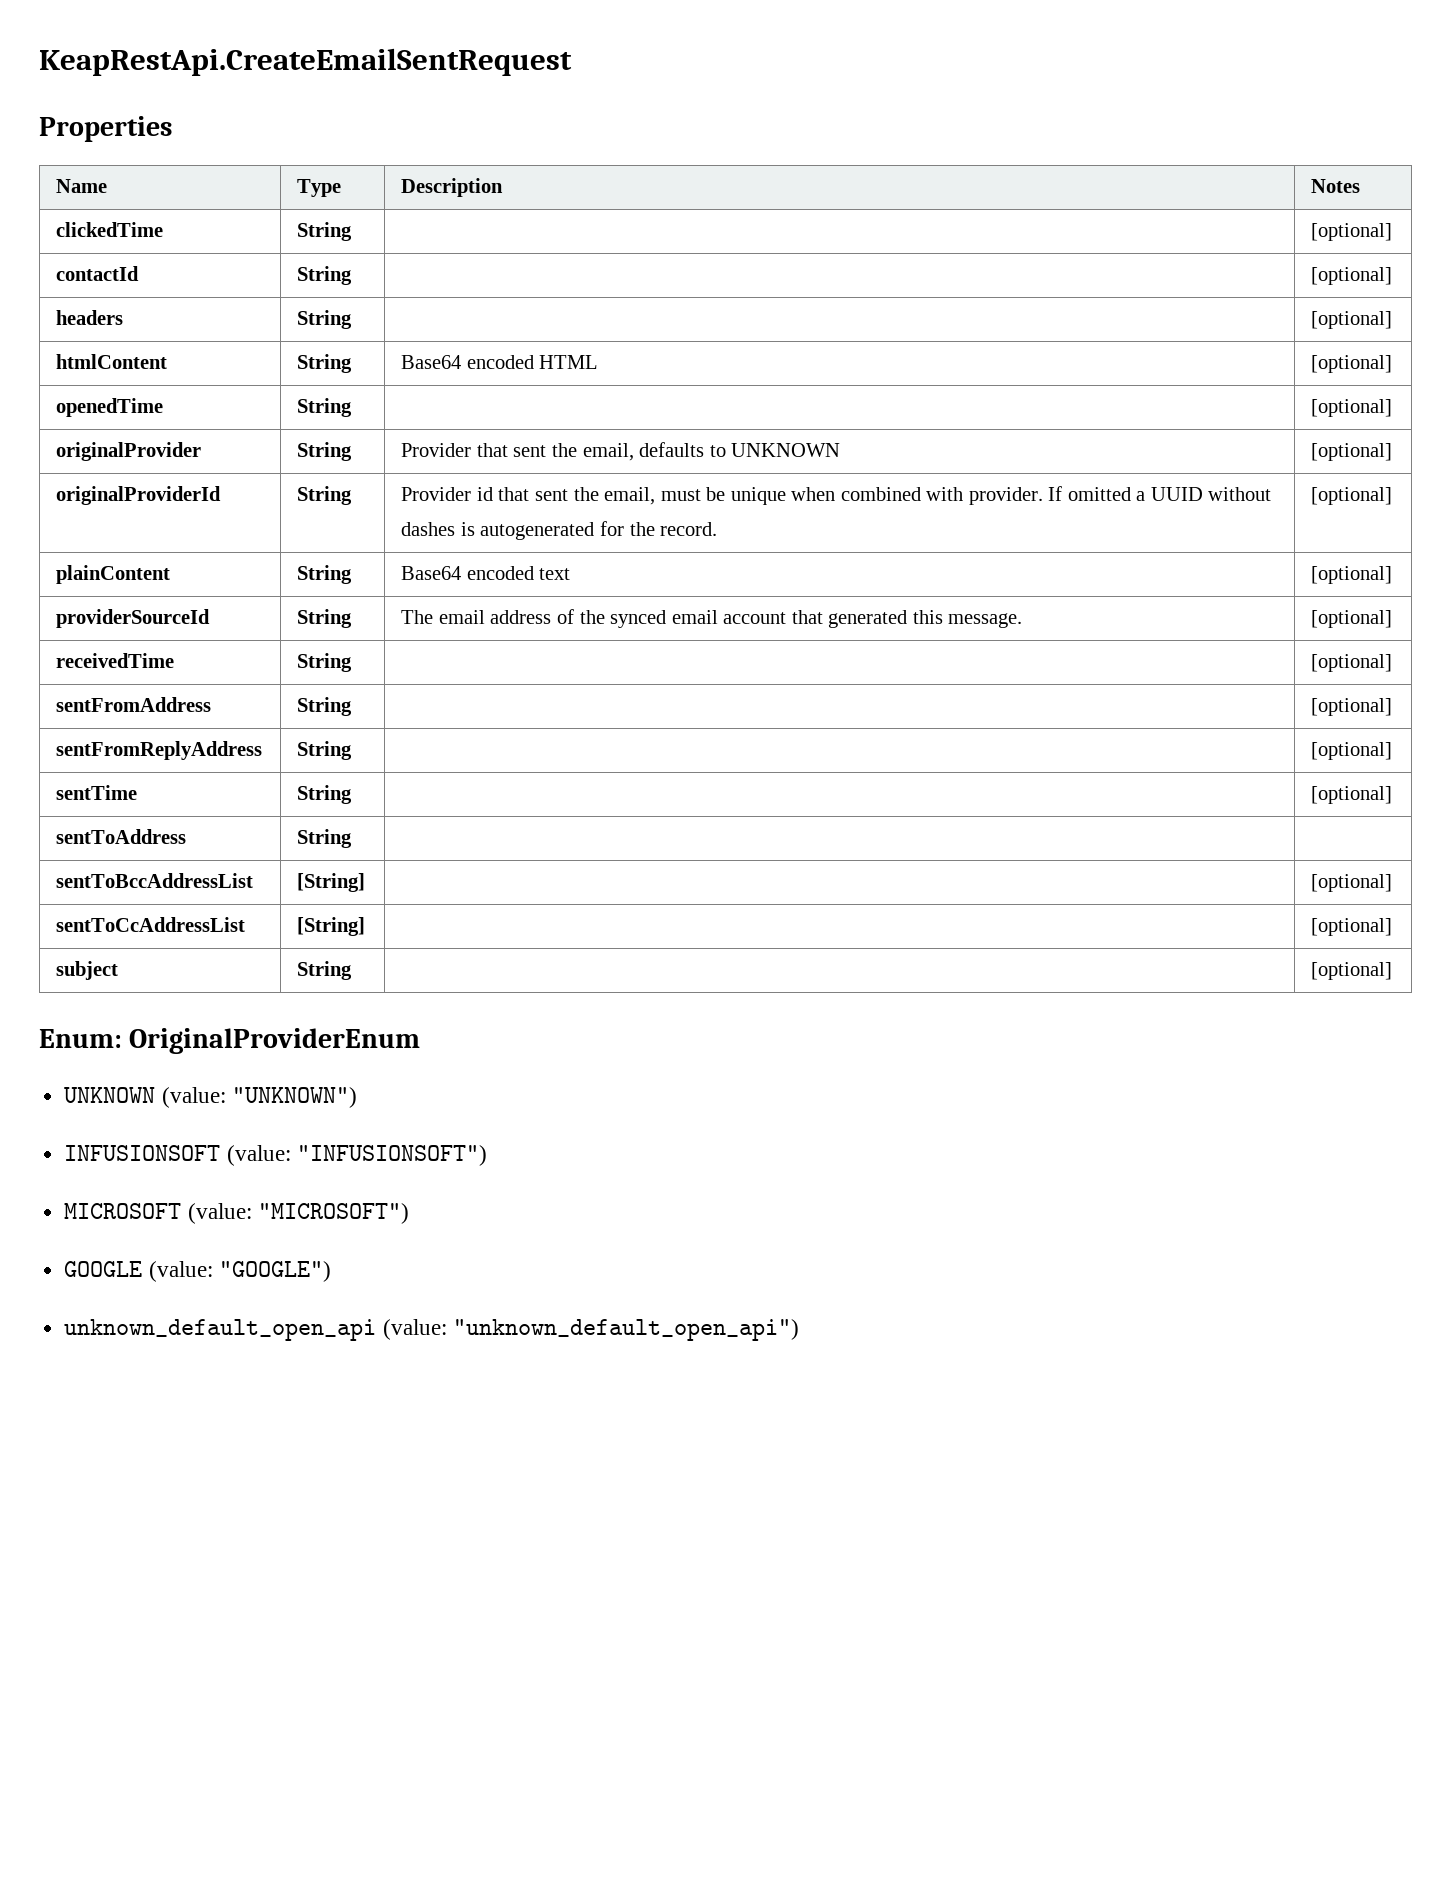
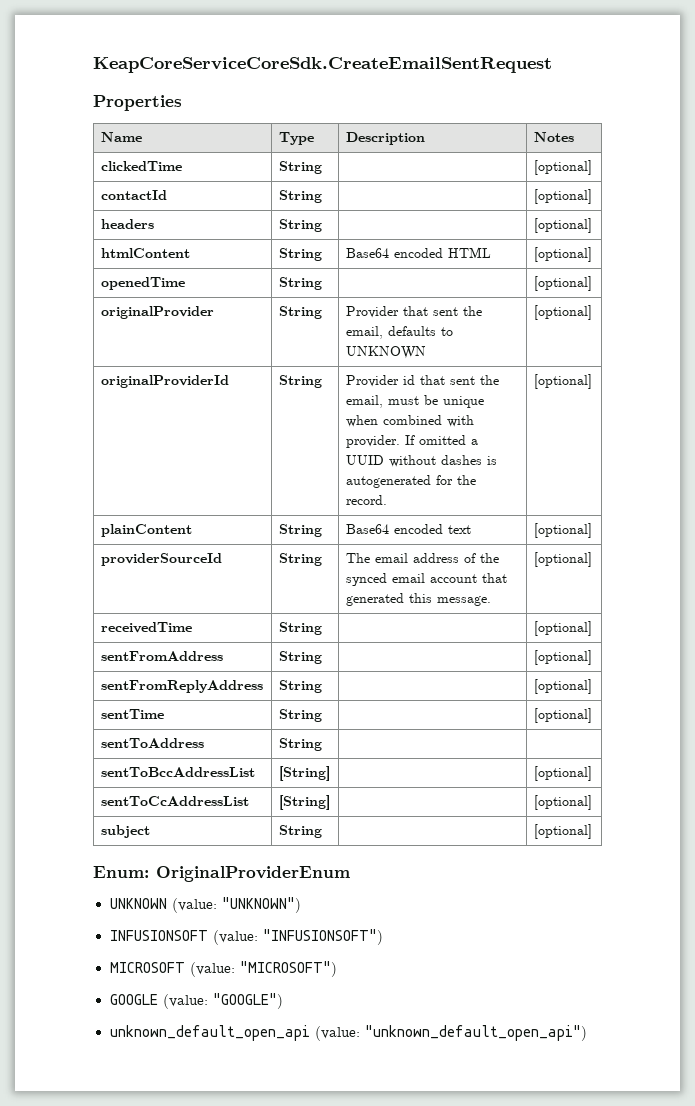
[39,48,572,76] KeapRestApi.CreateEmailSentRequest -> [93,57,552,73] KeapCoreServiceCoreSdk.CreateEmailSentRequest

